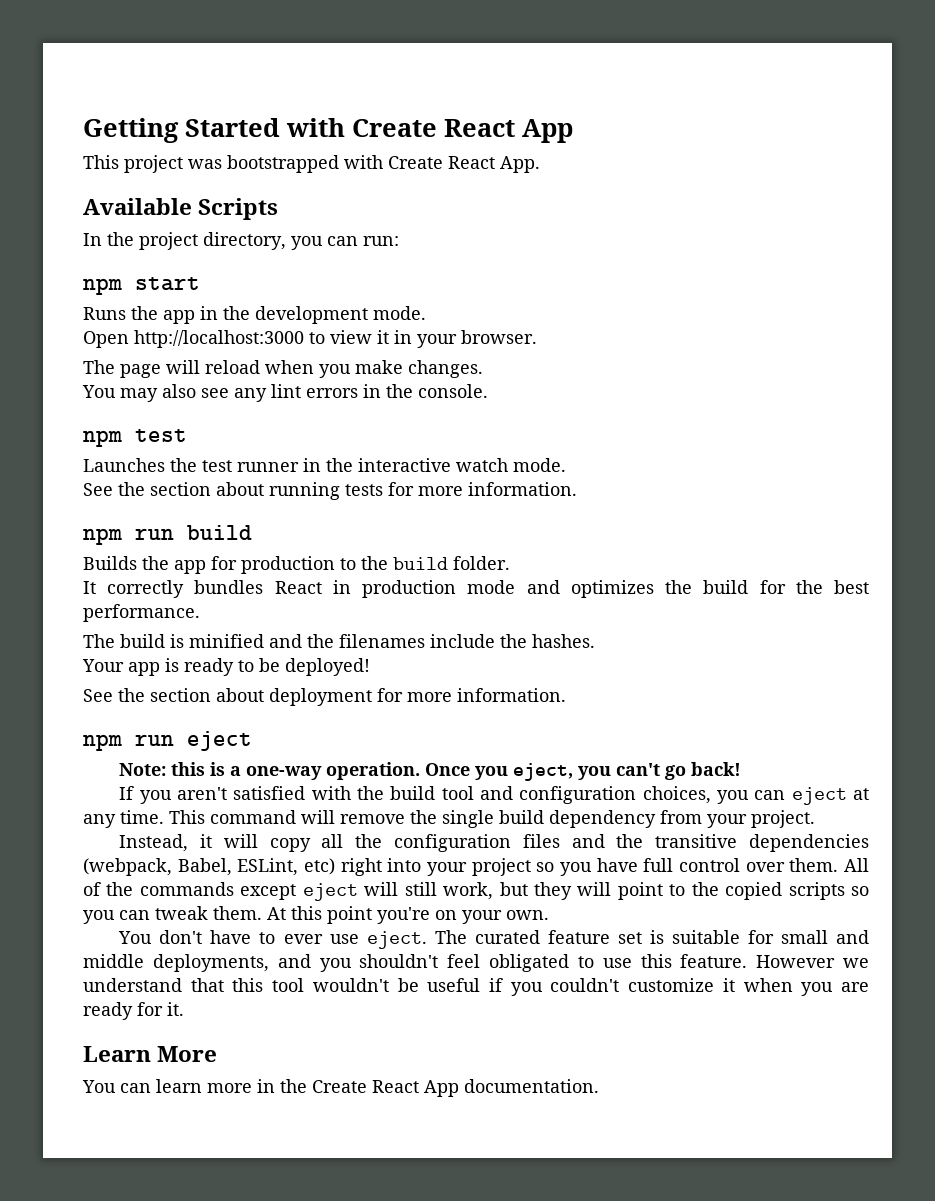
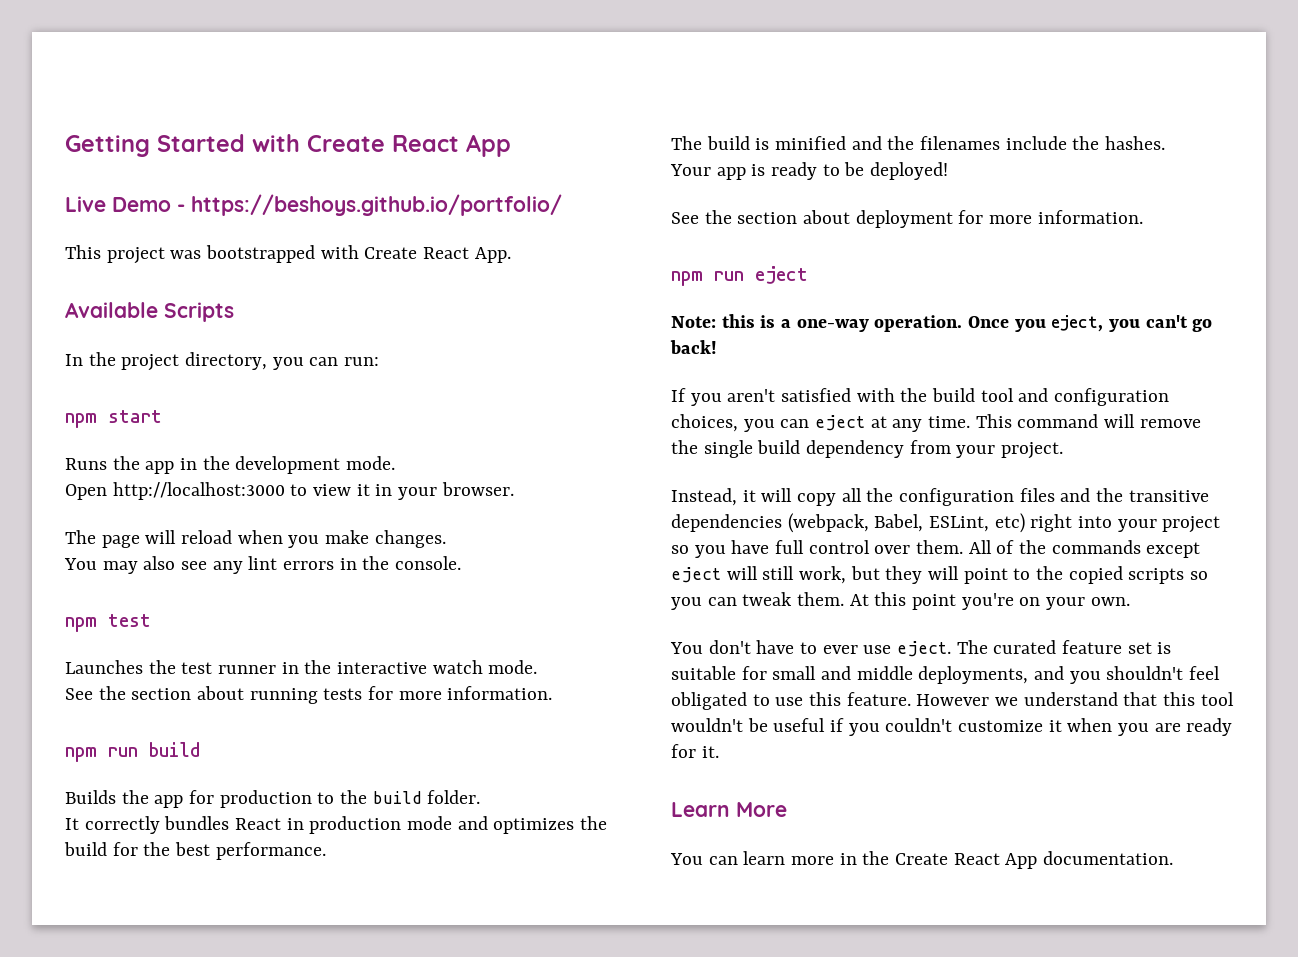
(573, 131) none -> [65,194,562,216] // Live Demo - https://beshoys.github.io/portfolio/

